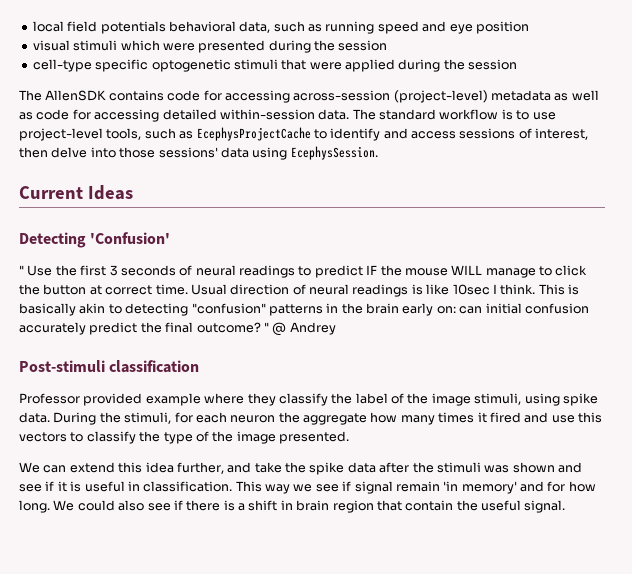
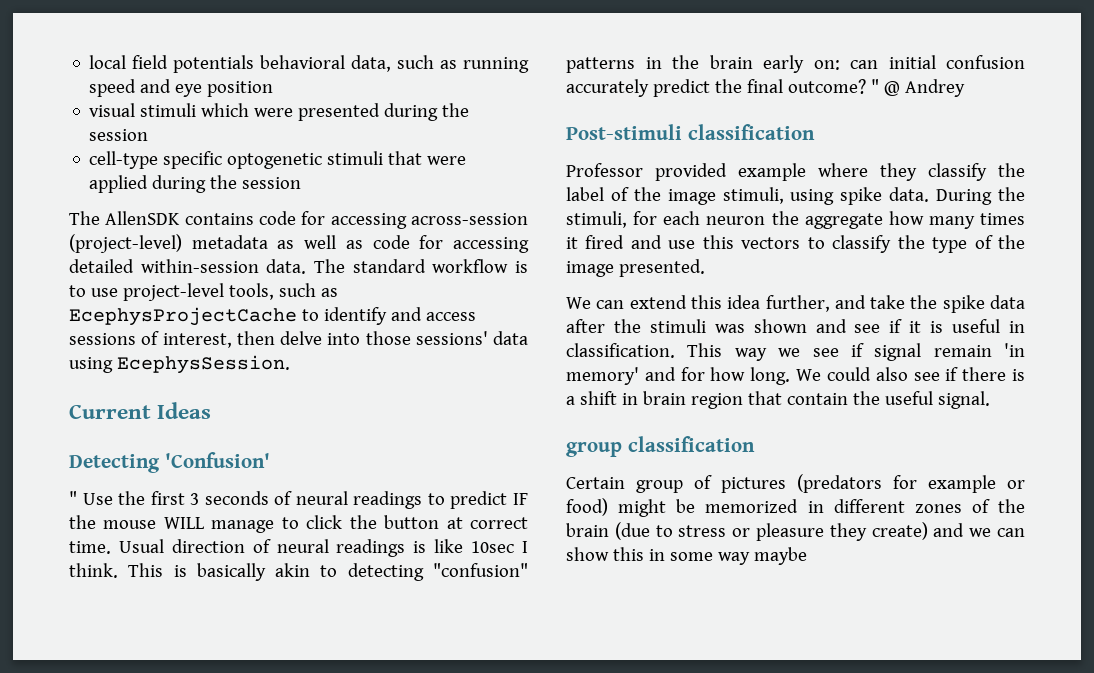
(566, 506) none -> [566,436,755,457] [566,474,1025,493] [566,498,1025,517] [566,522,1025,541] [566,547,807,565] // group classification // Certain group of pictures (predators for example or food) might be memorized in different zones of the brain (due to stress or pleasure they create) and we can show this in some way maybe

